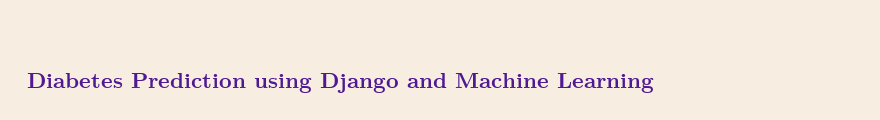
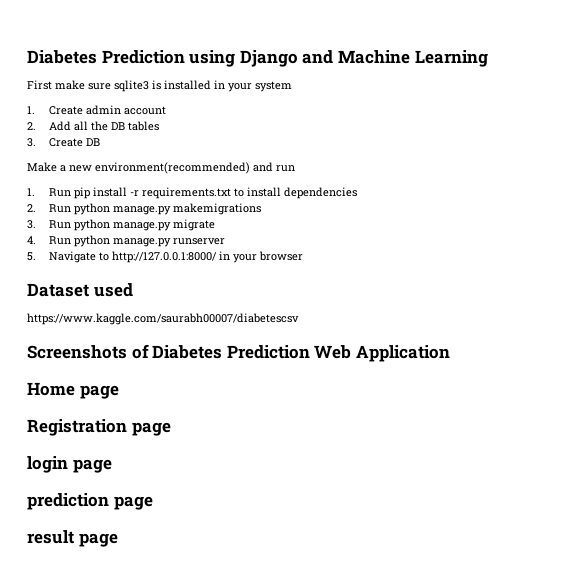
(654, 83) none -> [27,80,292,92] [27,105,166,115] [27,121,159,131] [27,138,100,147] [27,162,295,174] [27,187,357,199] [27,203,261,215] [27,219,215,231] [27,235,225,247] [27,251,303,263] [27,283,133,297] [27,313,299,325] [27,344,450,362] [27,382,119,399] [27,419,171,436] [27,456,112,473] [27,493,153,510] [27,530,118,547] // First make sure sqlite3 is installed in your system // 1. Create admin account // 2. Add all the DB tables // 3. Create DB // Make a new environment(recommended) and run // 1. Run pip install -r requirements.txt to install dependencies // 2. Run python manage.py makemigrations // 3. Run python manage.py migrate // 4. Run python manage.py runserver // 5. Navigate to http://127.0.0.1:8000/ in your browser // Dataset used // https://www.kaggle.com/saurabh00007/diabetescsv // Screenshots of Diabetes Prediction Web Application // Home page // Registration page // login page // prediction page // result page

